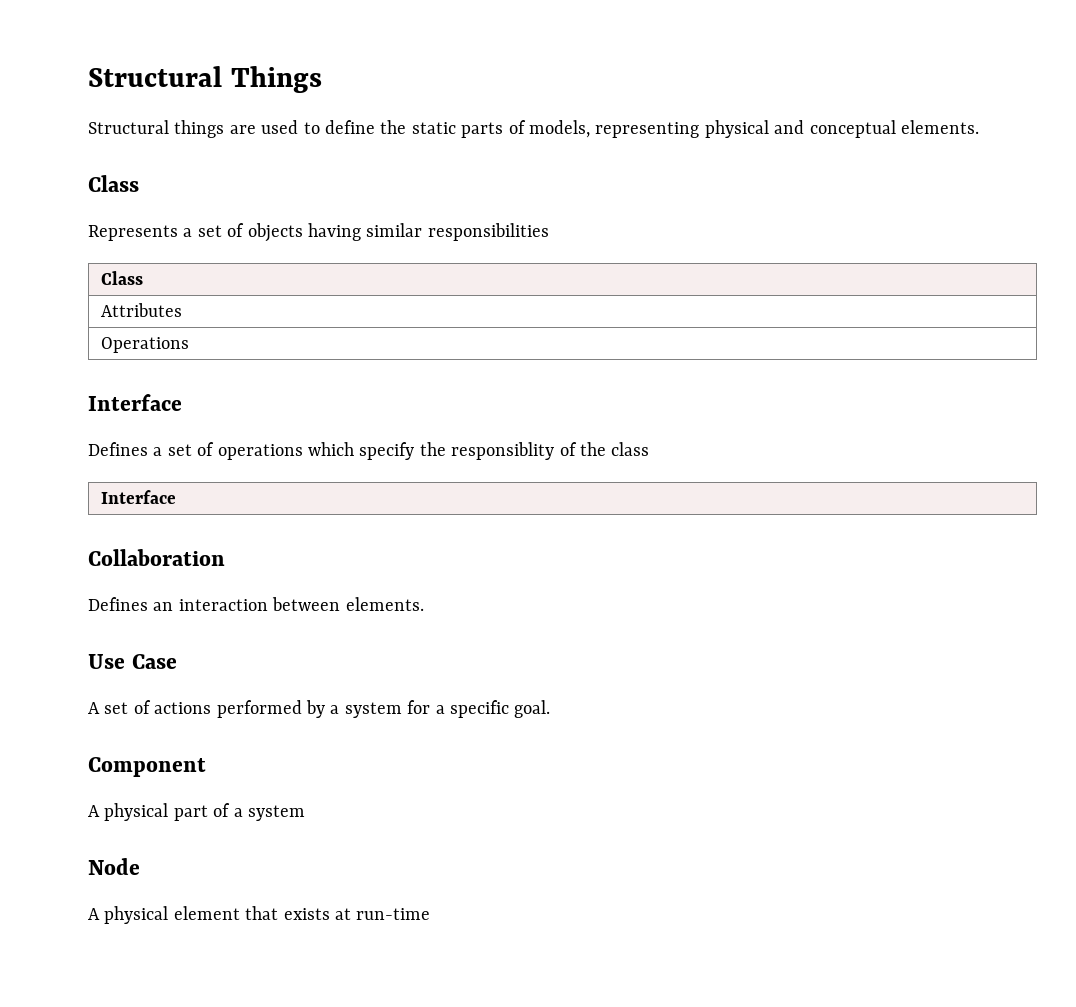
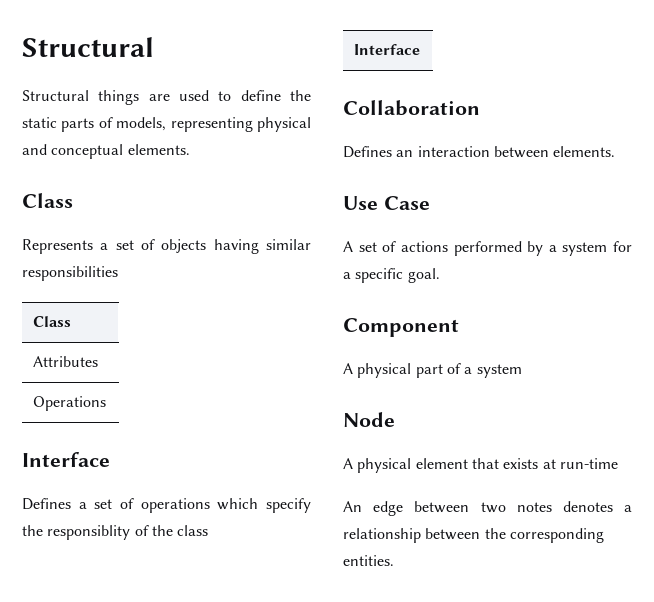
[88,66,322,93] Structural Things -> [22,37,154,57] Structural
(431, 914) none -> [343,501,632,516] [343,528,604,543] [343,555,394,566] // An edge between two notes denotes a relationship between the corresponding entities.

